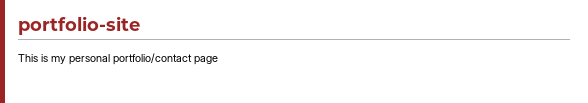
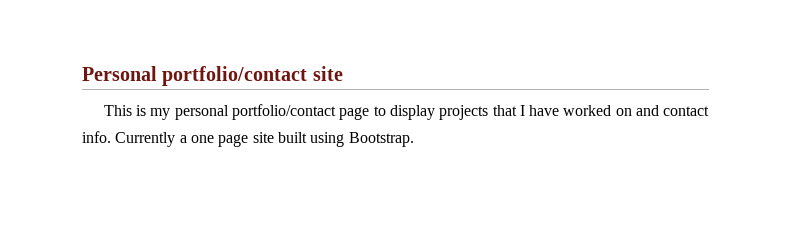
[18,16,140,35] portfolio-site -> [82,66,343,86] Personal portfolio/contact site
(218, 60) none -> [373,105,710,120] [82,131,414,147] to display projects that I have worked on and contact info. Currently a one page site built using Bootstrap.

